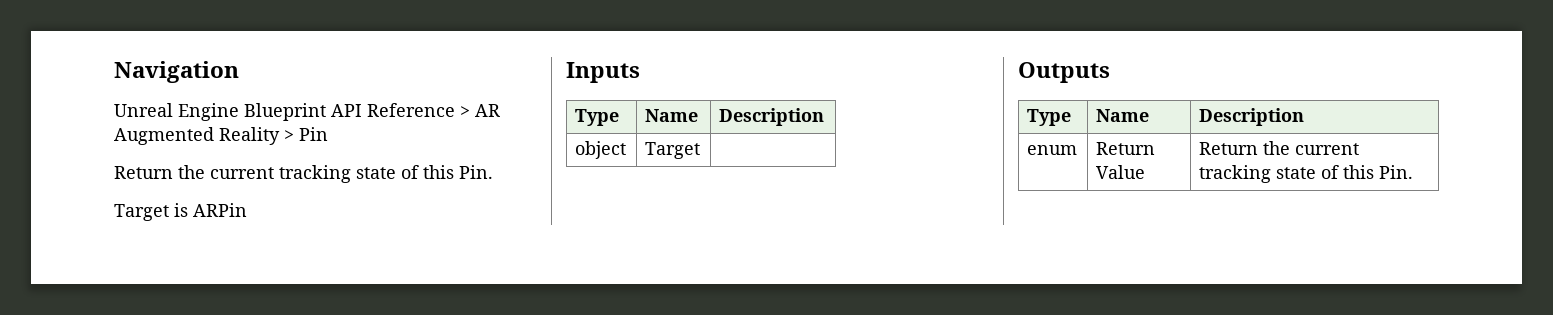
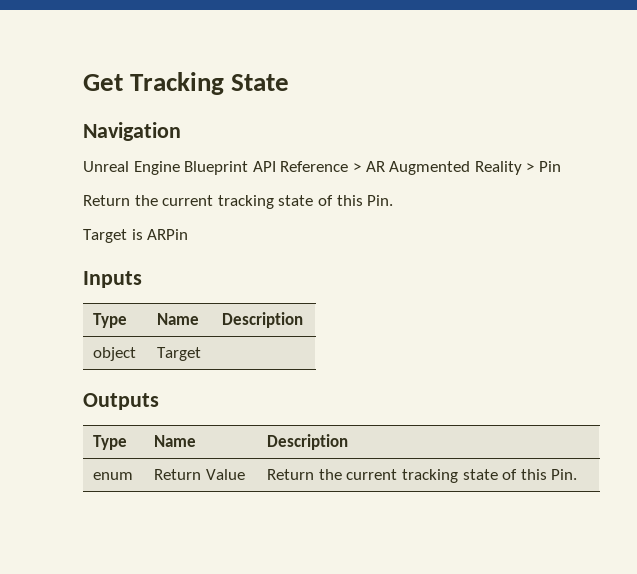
(114, 72) none -> [83,72,290,95] Get Tracking State //

